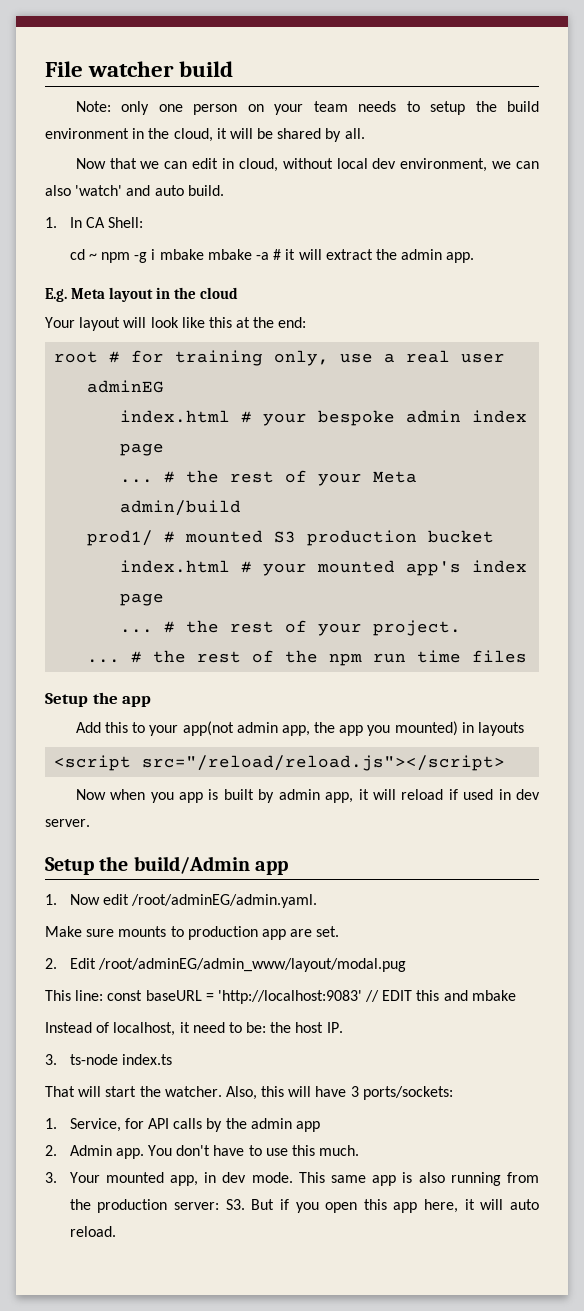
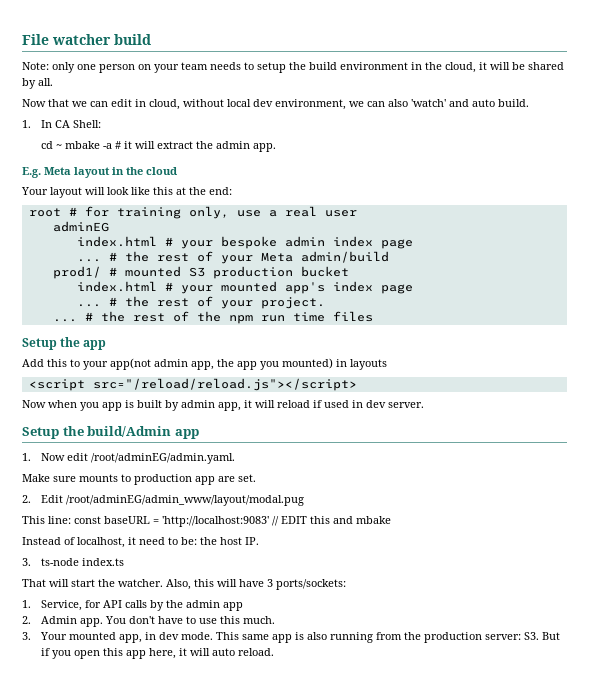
[101,249,204,263] npm -g i mbake -> (63, 146) none

